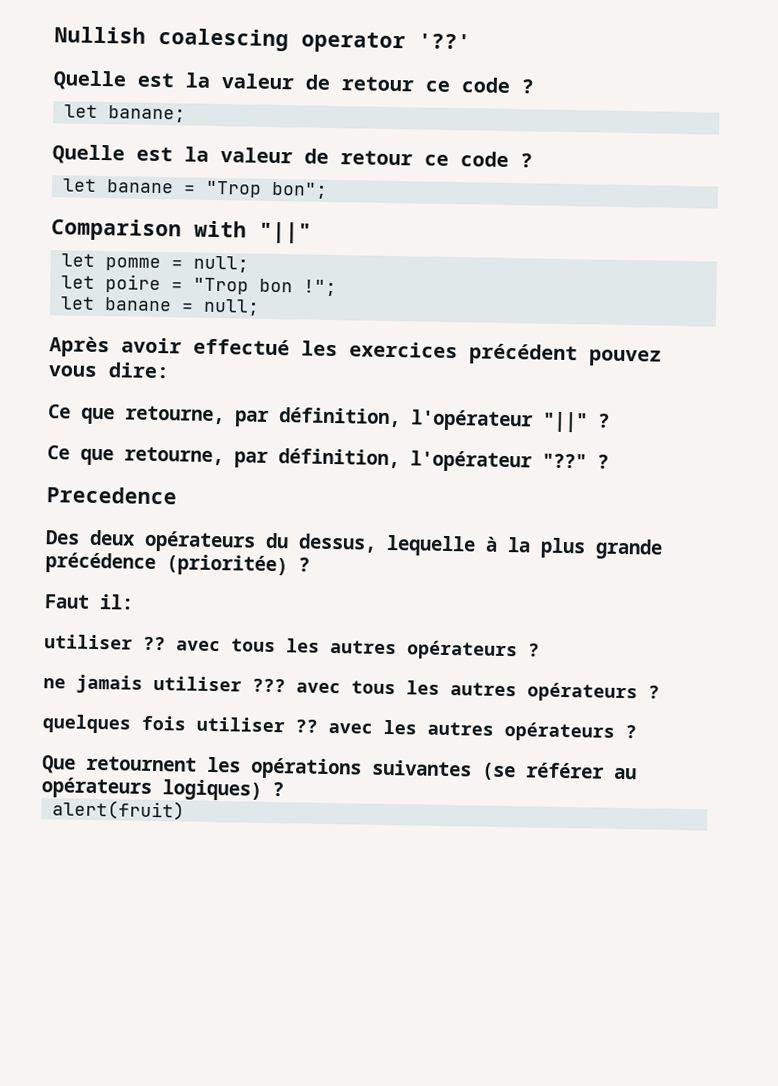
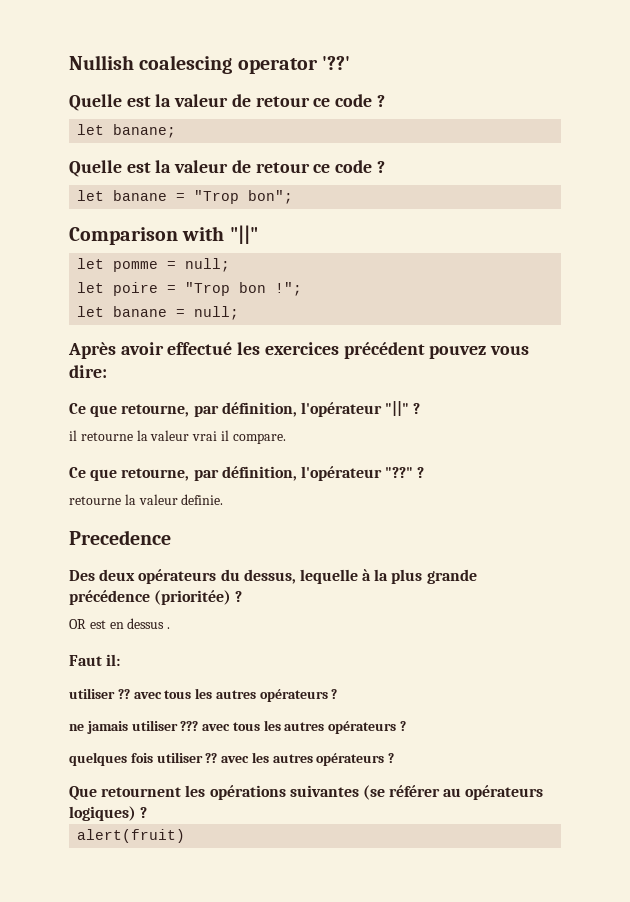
(610, 420) none -> [69,430,286,444] // il retourne la valeur vrai il compare.
(609, 461) none -> [69,494,224,505] // retourne la valeur definie.
(310, 564) none -> [69,618,171,629] // OR est en dessus .

